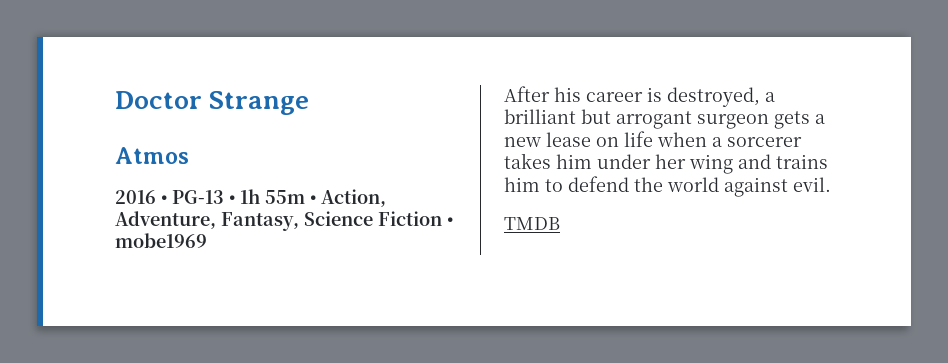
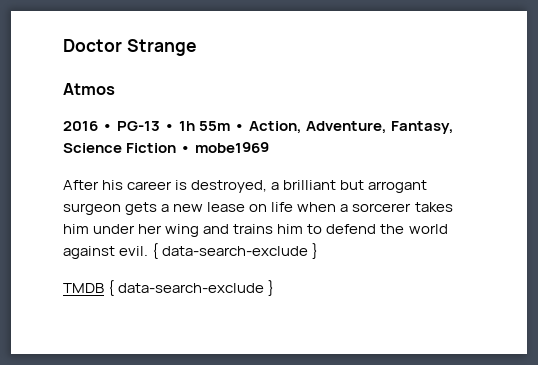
[504,217,560,230] // TMDB -> [152,243,319,259] [63,280,275,296] { data-search-exclude } // TMDB { data-search-exclude }

